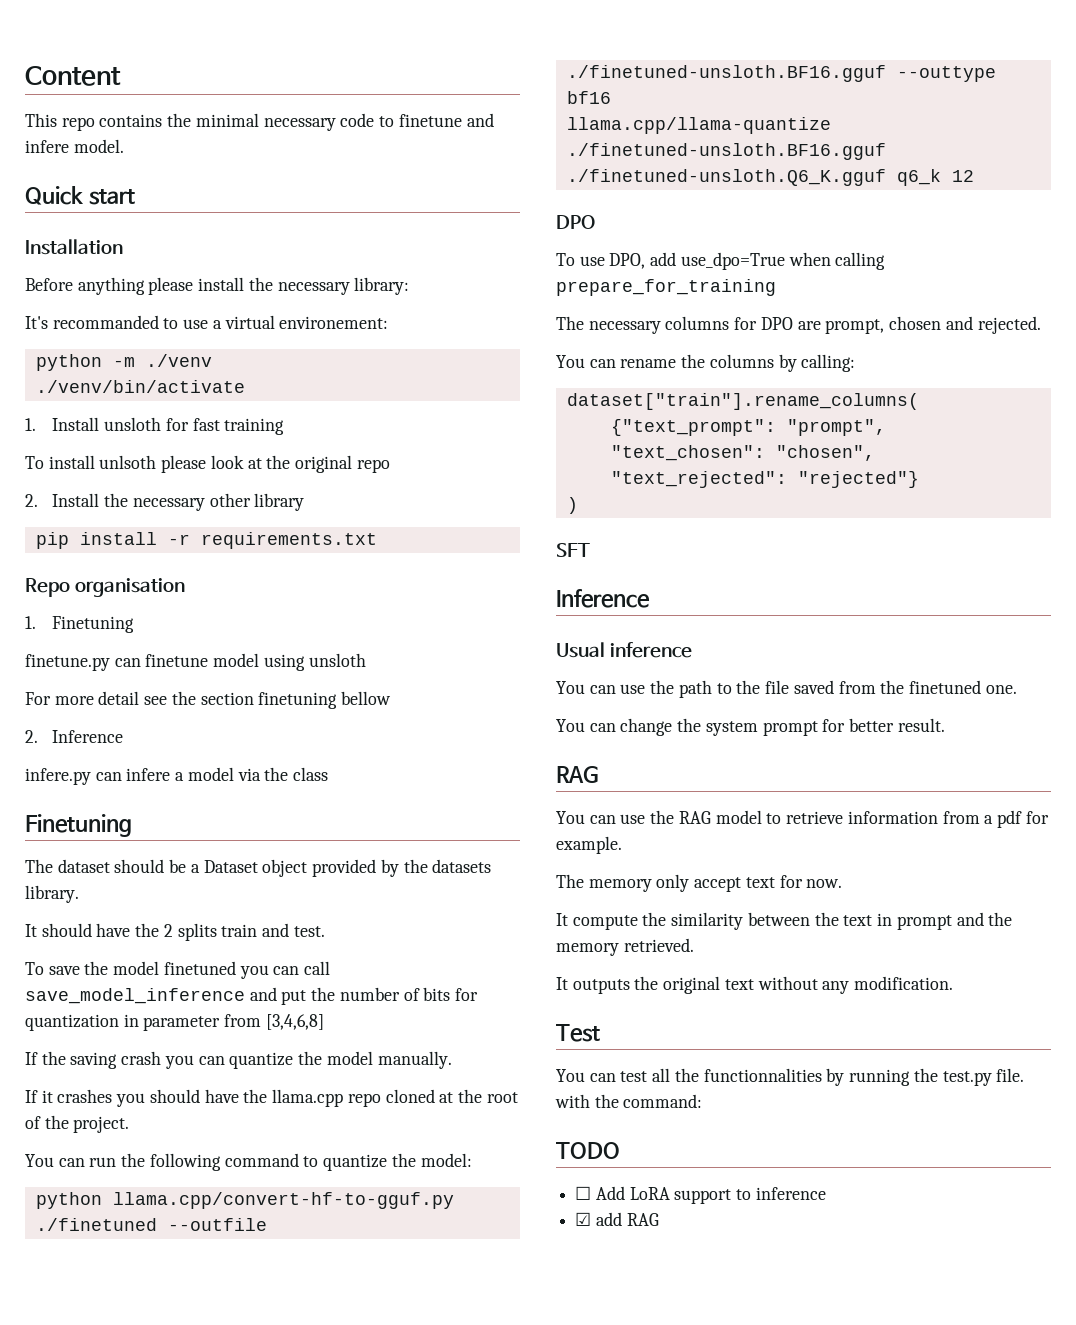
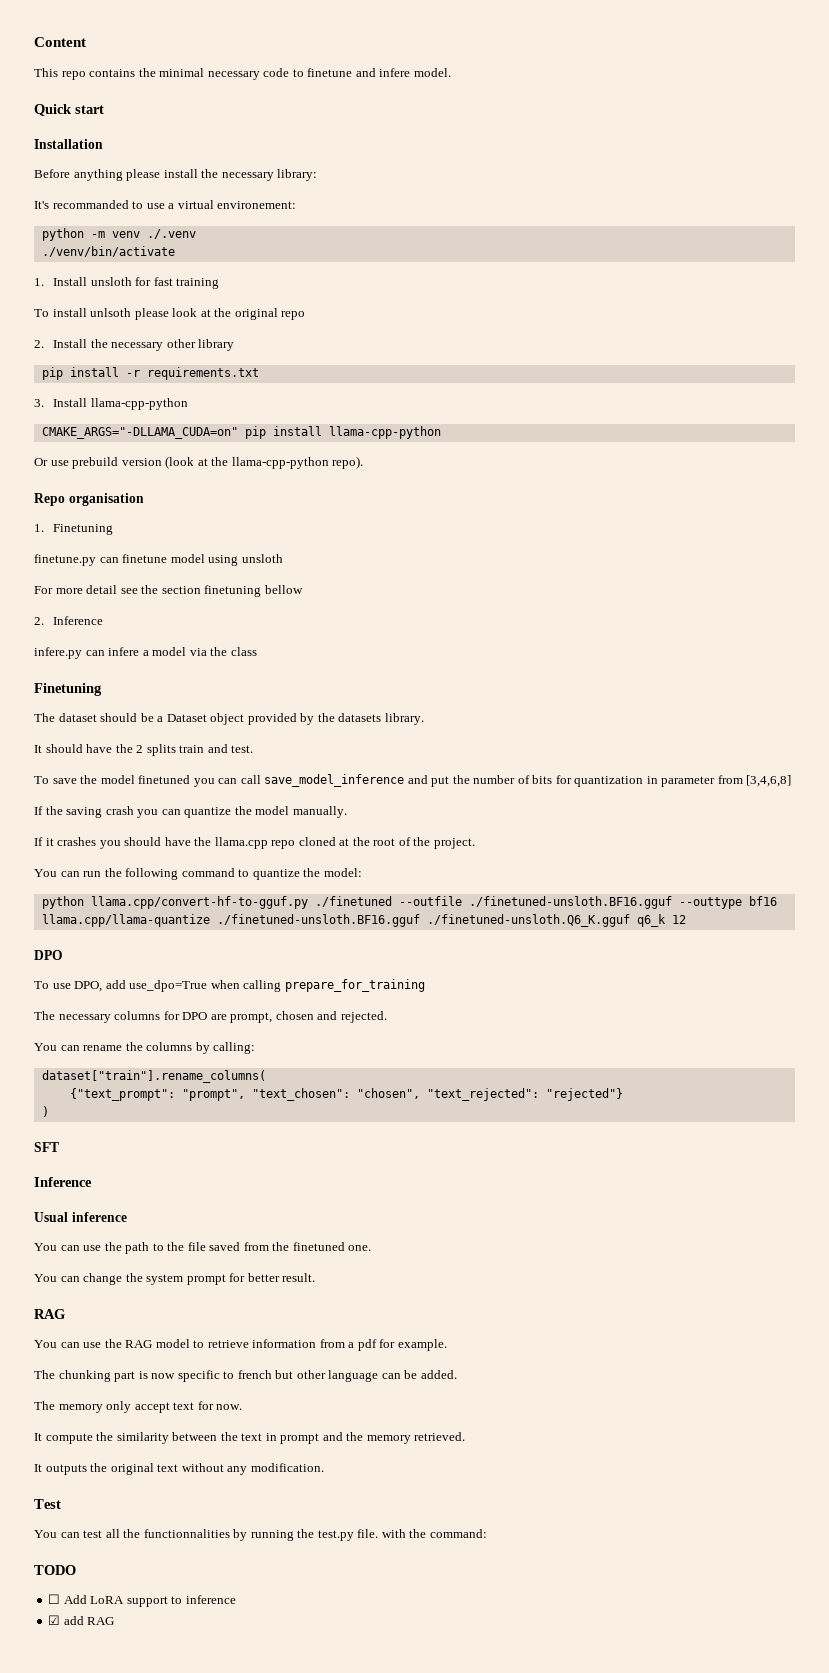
[145,354,212,367] ./venv -> [111,229,196,239] venv ./.venv
(377, 540) none -> [34,398,188,410] [41,426,441,439] [34,456,364,469] // 3. Install llama-cpp-python // CMAKE_ARGS="-DLLAMA_CUDA=on" pip install llama-cpp-python // Or use prebuild version (look at the llama-cpp-python repo).
(622, 845) none -> [34,1370,457,1382] // The chunking part is now specific to french but other language can be added.

